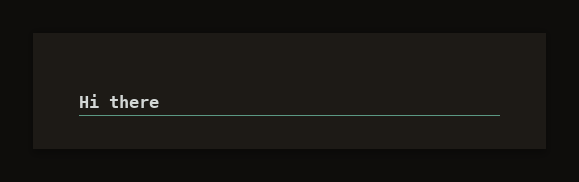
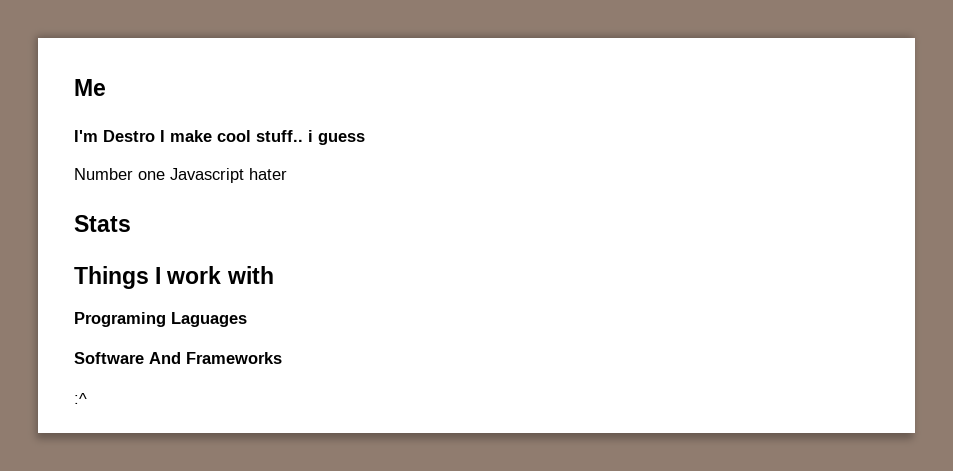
[79,94,159,108] Hi there -> [74,79,106,96] [74,130,365,145] [74,168,287,183] [74,215,131,232] [74,266,274,289] [74,312,247,327] [74,352,282,364] [74,393,87,404] Me // I'm Destro I make cool stuff.. i guess // Number one Javascript hater // Stats // Things I work with // Programing Laguages // Software And Frameworks // :^

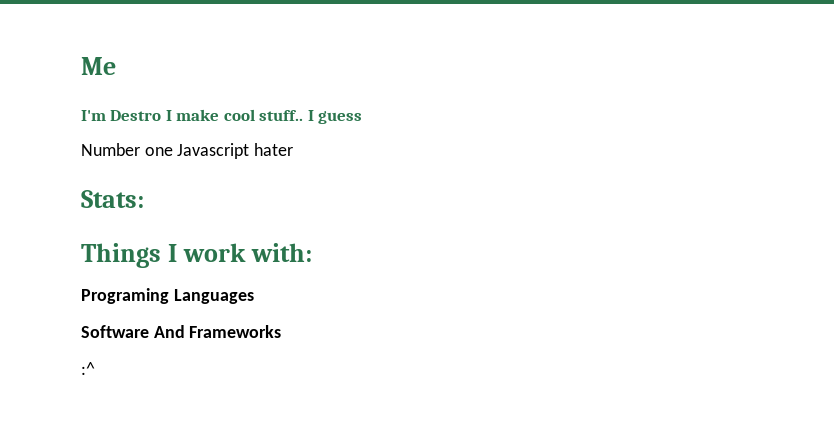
[308,130,313,142] i -> [307,110,314,121] I
[74,215,131,232] Stats -> [81,190,144,208] Stats:
[226,266,274,284] with -> [251,243,313,262] with:
[171,312,247,327] Laguages -> [173,289,254,304] Languages

